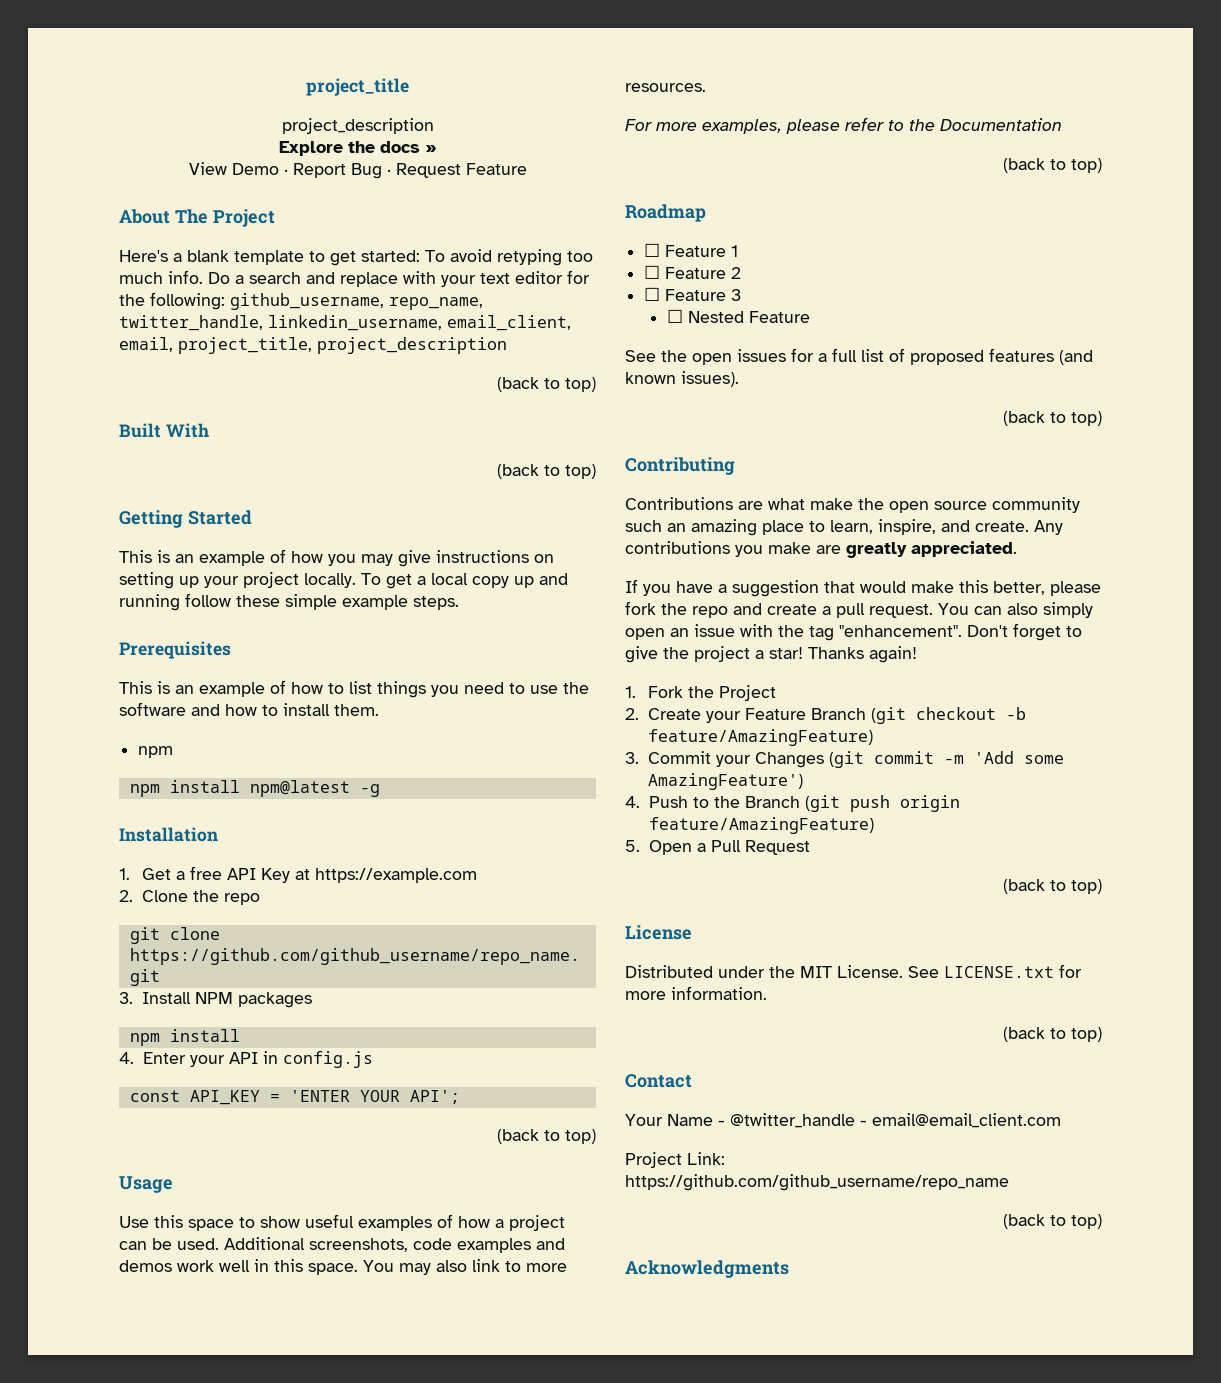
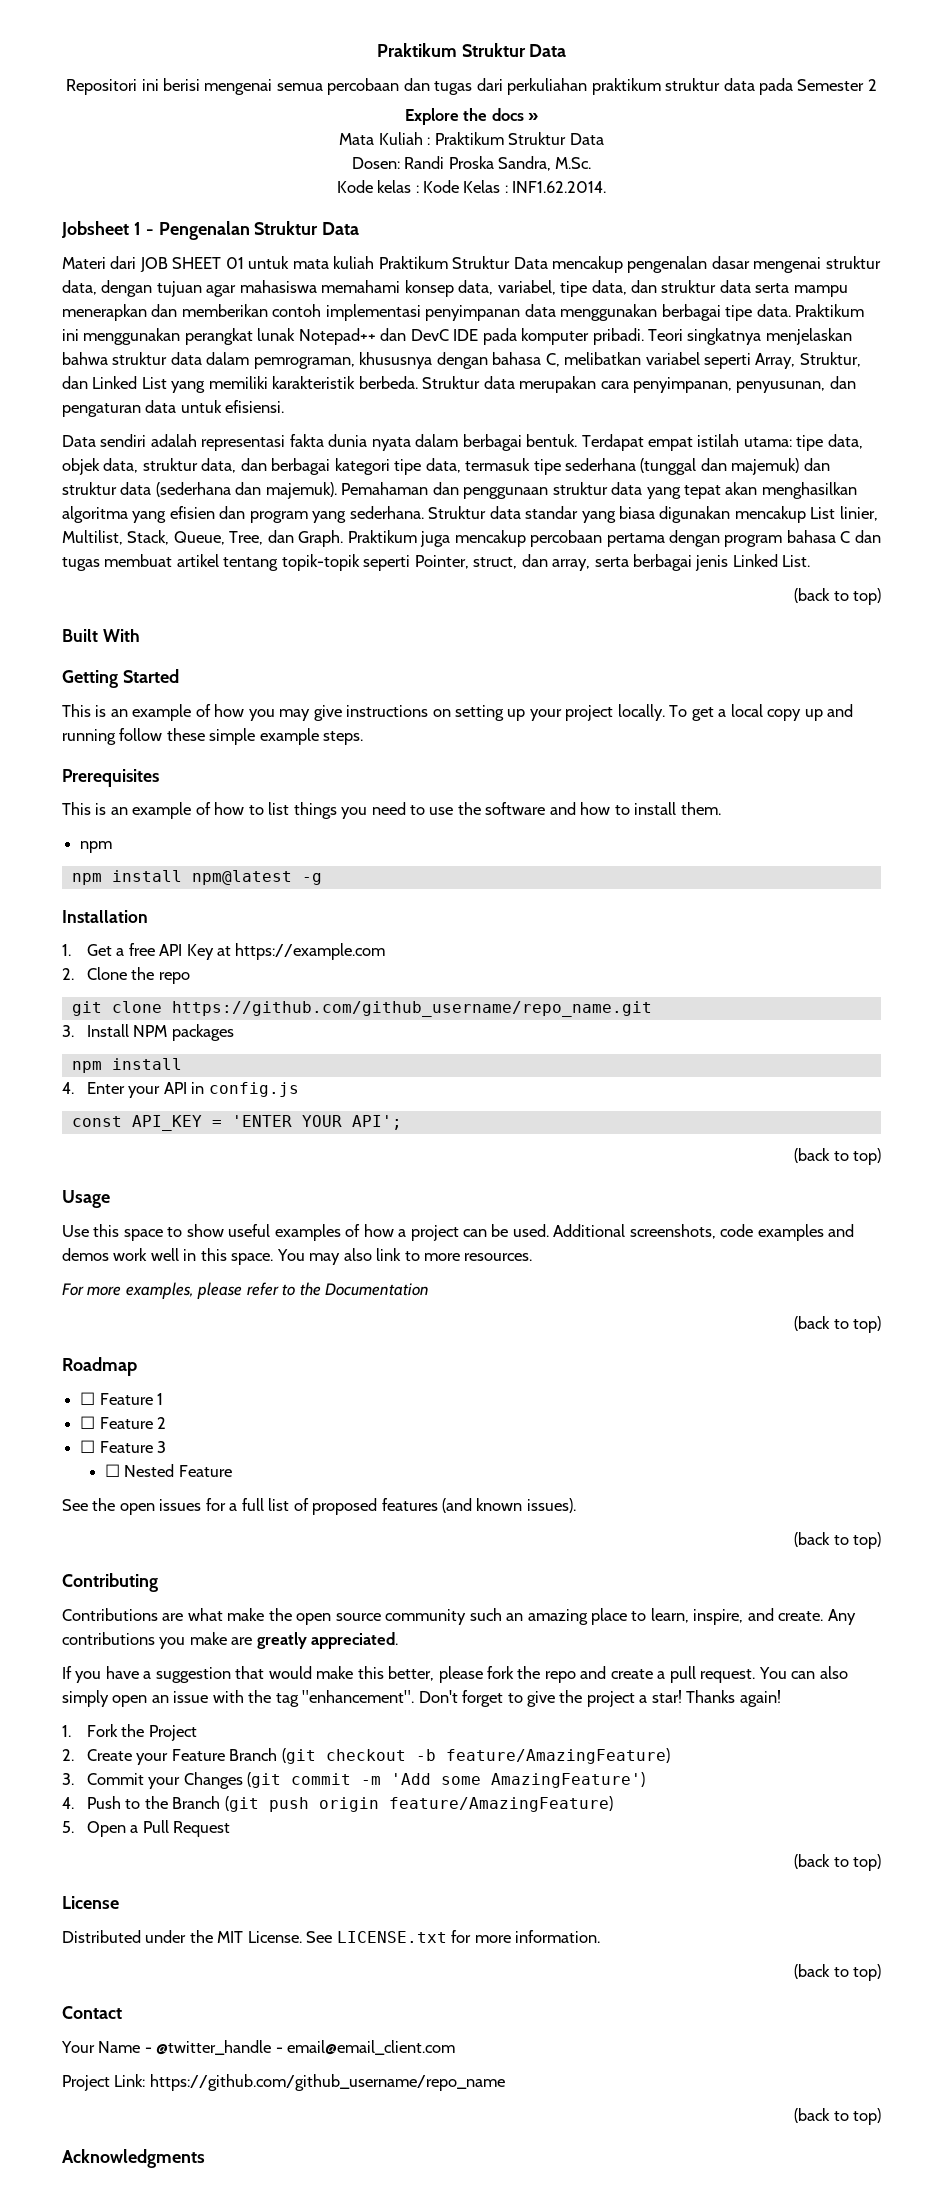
[306,78,409,96] [281,118,434,134] [278,141,437,156] [188,162,527,179] [119,209,275,227] [119,249,593,266] [119,270,590,287] [119,292,483,310] [119,315,571,331] [119,337,507,354] project_title // project_description // Explore the docs » // View Demo · Report Bug · Request Feature // About The Project // Here's a blank template to get started: To avoid retyping too much info. Do a search and replace with your text editor for the following: github_username, repo_name, twitter_handle, linkedin_username, email_client, email, project_title, project_description -> [376,43,567,57] [66,78,877,95] [404,108,539,125] [339,132,604,145] [351,156,592,171] [336,180,607,193] [61,221,360,240] [62,256,881,273] [62,280,848,297] [62,304,865,321] [62,328,852,345] [62,352,861,369] [62,376,856,393] [62,400,285,417] [62,434,863,451] [62,458,830,475] [62,482,857,499] [62,506,878,523] [62,530,881,547] [62,554,811,571] Praktikum Struktur Data // Repositori ini berisi mengenai semua percobaan dan tugas dari perkuliahan praktikum struktur data pada Semester 2 // Explore the docs » // Mata Kuliah : Praktikum Struktur Data // Dosen: Randi Proska Sandra, M.Sc. // Kode kelas : Kode Kelas : INF1.62.2014. // Jobsheet 1 - Pengenalan Struktur Data // Materi dari JOB SHEET 01 untuk mata kuliah Praktikum Struktur Data mencakup pengenalan dasar mengenai struktur data, dengan tujuan agar mahasiswa memahami konsep data, variabel, tipe data, dan struktur data serta mampu menerapkan dan memberikan contoh implementasi penyimpanan data menggunakan berbagai tipe data. Praktikum ini menggunakan perangkat lunak Notepad++ dan DevC IDE pada komputer pribadi. Teori singkatnya menjelaskan bahwa struktur data dalam pemrograman, khususnya dengan bahasa C, melibatkan variabel seperti Array, Struktur, dan Linked List yang memiliki karakteristik berbeda. Struktur data merupakan cara penyimpanan, penyusunan, dan pengaturan data untuk efisiensi. // Data sendiri adalah representasi fakta dunia nyata dalam berbagai bentuk. Terdapat empat istilah utama: tipe data, objek data, struktur data, dan berbagai kategori tipe data, termasuk tipe sederhana (tunggal dan majemuk) dan struktur data (sederhana dan majemuk). Pemahaman dan penggunaan struktur data yang tepat akan menghasilkan algoritma yang efisien dan program yang sederhana. Struktur data standar yang biasa digunakan mencakup List linier, Multilist, Stack, Queue, Tree, dan Graph. Praktikum juga mencakup percobaan pertama dengan program bahasa C dan tugas membuat artikel tentang topik-topik seperti Pointer, struct, dan array, serta berbagai jenis Linked List.
[497,464,596,479] // (back to top) -> (140, 635) none

